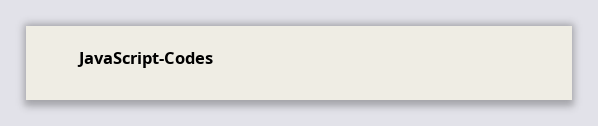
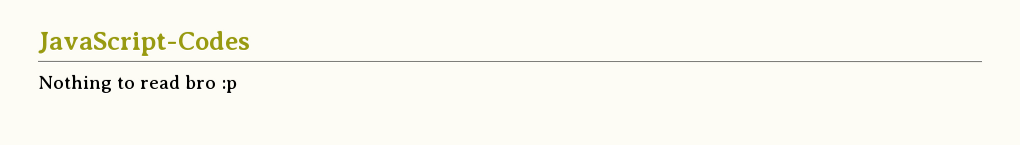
(213, 60) none -> [37,74,237,93] // Nothing to read bro :p

